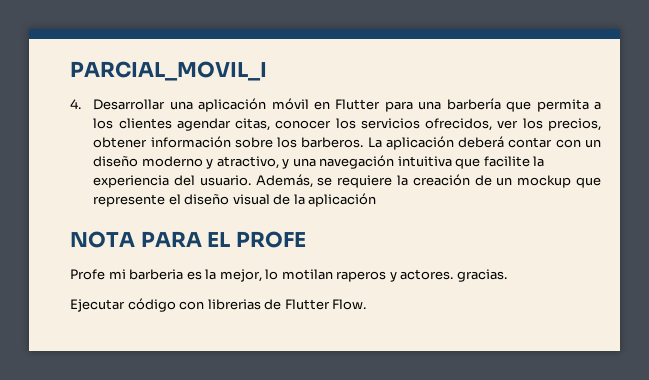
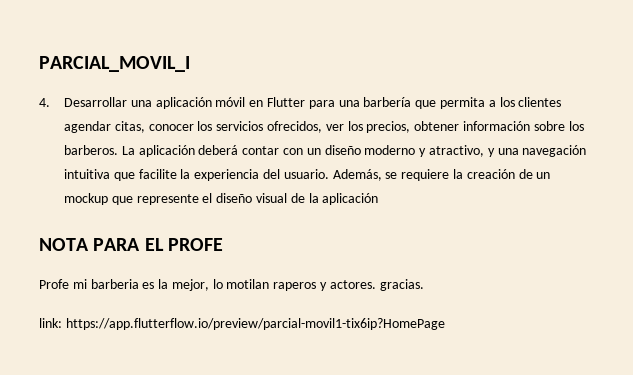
[70,298,367,312] Ejecutar código con librerias de Flutter Flow. -> [39,318,445,330] link: https://app.flutterflow.io/preview/parcial-movil1-tix6ip?HomePage

